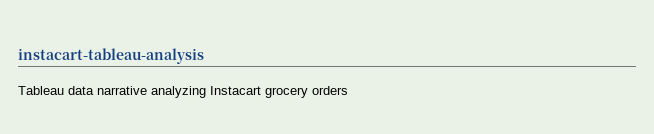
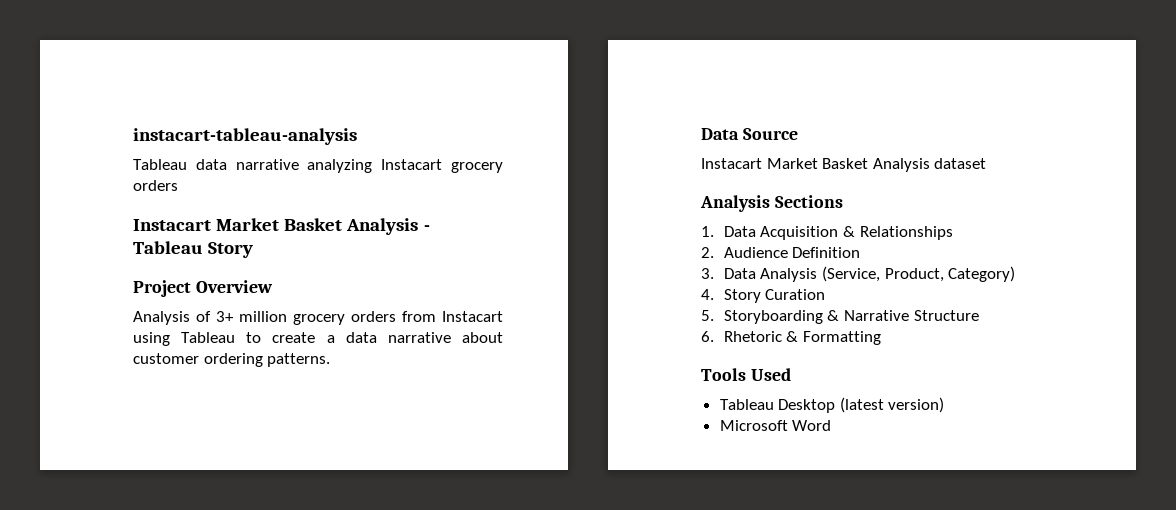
(348, 90) none -> [133,218,430,235] [133,241,254,258] [133,280,273,297] [133,311,503,325] [133,332,503,346] [133,353,331,367] [701,128,798,140] [701,158,987,172] [700,195,843,212] [701,226,953,240] [701,247,861,258] [701,266,1016,282] [701,289,826,303] [701,310,979,324] [701,331,881,345] [701,368,791,381] [719,397,945,413] [719,420,832,431] // Instacart Market Basket Analysis - Tableau Story // Project Overview // Analysis of 3+ million grocery orders from Instacart using Tableau to create a data narrative about customer ordering patterns. // Data Source // Instacart Market Basket Analysis dataset // Analysis Sections // 1. Data Acquisition & Relationships // 2. Audience Definition // 3. Data Analysis (Service, Product, Category) // 4. Story Curation // 5. Storyboarding & Narrative Structure // 6. Rhetoric & Formatting // Tools Used // Tableau Desktop (latest version) // Microsoft Word

